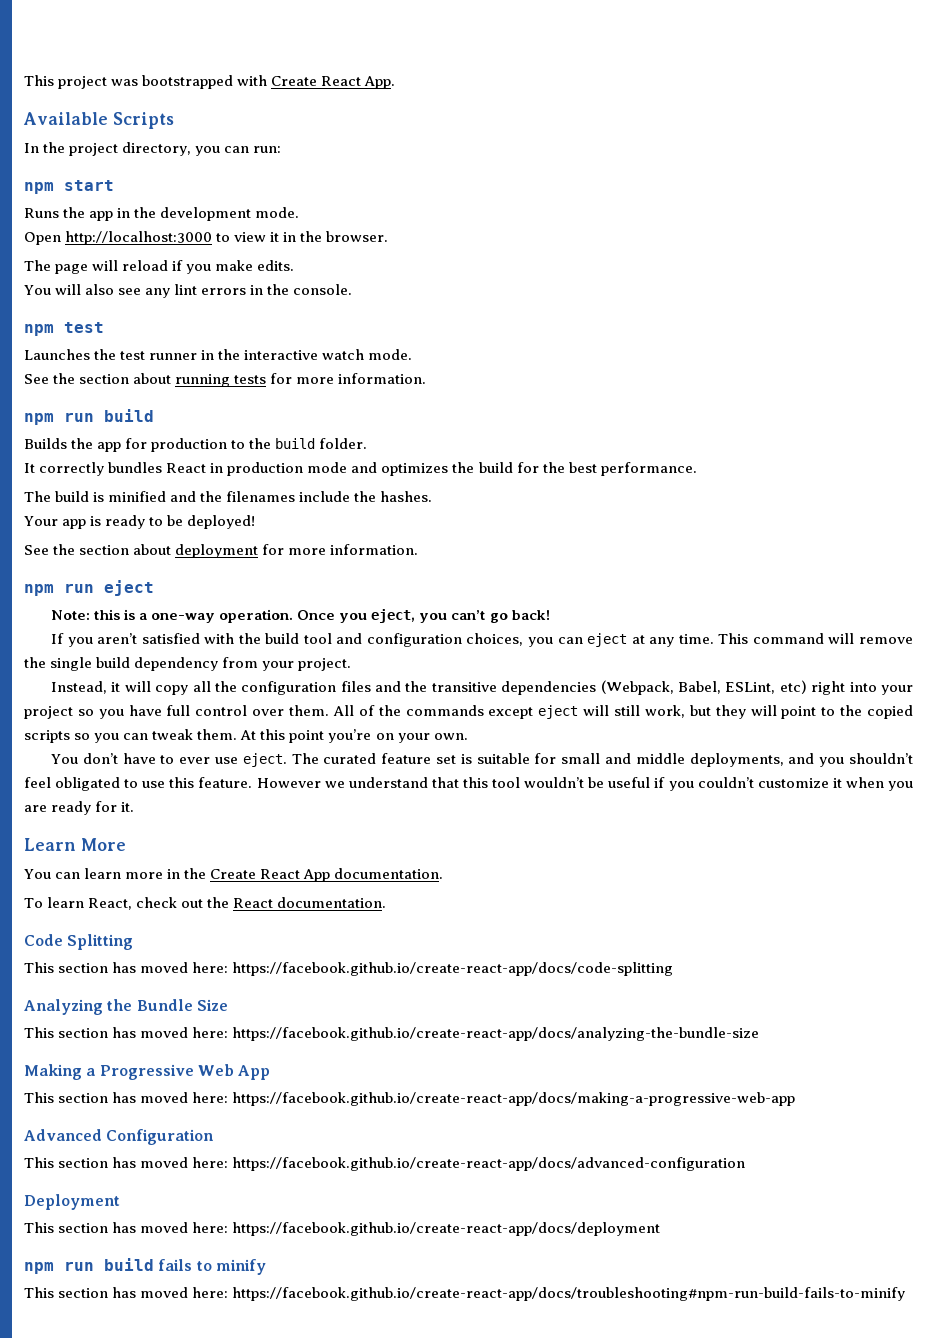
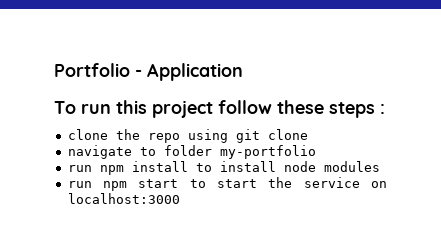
[24,75,396,89] [23,112,174,129] [24,142,282,156] [24,180,114,194] [24,207,300,221] [24,231,389,245] [24,260,295,274] [24,284,353,298] [24,322,104,336] [24,349,413,360] [24,373,427,387] [24,409,154,425] [24,438,368,452] [24,462,697,476] [24,491,433,502] [24,515,256,529] [24,544,419,558] [24,580,154,596] [50,609,550,623] [50,633,913,647] [24,657,352,671] [50,680,914,695] [24,705,913,719] [24,729,468,743] [50,753,914,767] [24,777,913,791] [24,801,135,815] [24,838,126,851] [24,868,444,882] [24,897,387,910] [24,934,134,950] [24,962,674,976] [24,999,228,1015] [24,1027,760,1041] [24,1064,271,1080] [24,1092,796,1106] [24,1129,215,1145] [24,1157,746,1171] [24,1194,120,1210] [24,1222,661,1236] [24,1258,266,1275] [24,1287,906,1301] This project was bootstrapped with Create React App. // Available Scripts // In the project directory, you can run: // npm start // Runs the app in the development mode. // Open http://localhost:3000 to view it in the browser. // The page will reload if you make edits. // You will also see any lint errors in the console. // npm test // Launches the test runner in the interactive watch mode. // See the section about running tests for more information. // npm run build // Builds the app for production to the build folder. // It correctly bundles React in production mode and optimizes the build for the best performance. // The build is minified and the filenames include the hashes. // Your app is ready to be deployed! // See the section about deployment for more information. // npm run eject // Note: this is a one-way operation. Once you eject, you can’t go back! // If you aren’t satisfied with the build tool and configuration choices, you can eject at any time. This command will remove the single build dependency from your project. // Instead, it will copy all the configuration files and the transitive dependencies (Webpack, Babel, ESLint, etc) right into your project so you have full control over them. All of the commands except eject will still work, but they will point to the copied scripts so you can tweak them. At this point you’re on your own. // You don’t have to ever use eject. The curated feature set is suitable for small and middle deployments, and you shouldn’t feel obligated to use this feature. However we understand that this tool wouldn’t be useful if you couldn’t customize it when you are ready for it. // Learn More // You can learn more in the Create React App documentation. // To learn React, check out the React documentation. // Code Splitting // This section has moved here: https://facebook.github.io/create-react-app/docs/code-splitting // Analyzing the Bundle Size // This section has moved here: https://facebook.github.io/create-react-app/docs/analyzing-the-bundle-size // Making a Progressive Web App // This section has moved here: https://facebook.github.io/create-react-app/docs/making-a-progressive-web-app // Advanced Configuration // This section has moved here: https://facebook.github.io/create-react-app/docs/advanced-configuration // Deployment // This section has moved here: https://facebook.github.io/create-react-app/docs/deployment // npm run build fails to minify // This section has moved here: https://facebook.github.io/create-react-app/docs/troubleshooting#npm-run-build-fails-to-minify -> [54,63,243,81] [54,100,385,118] [67,129,308,143] [67,145,316,159] [67,161,380,175] [67,177,387,191] [67,193,180,204] Portfolio - Application // To run this project follow these steps : // clone the repo using git clone // navigate to folder my-portfolio // run npm install to install node modules // run npm start to start the service on localhost:3000

